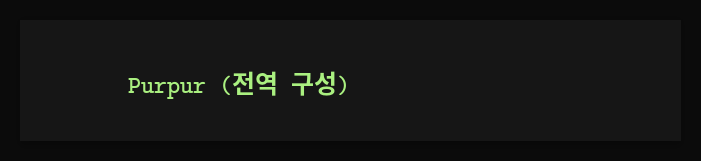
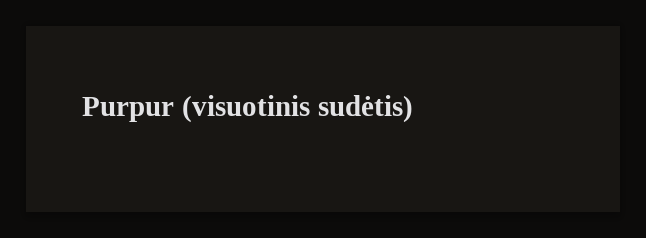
[219,71,350,96] (전역 구성) -> [181,95,413,123] (visuotinis sudėtis)

